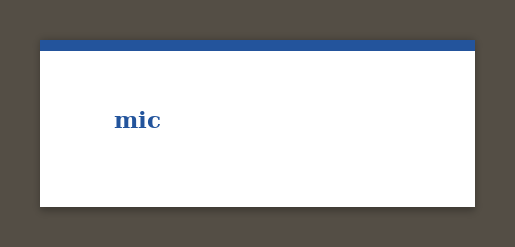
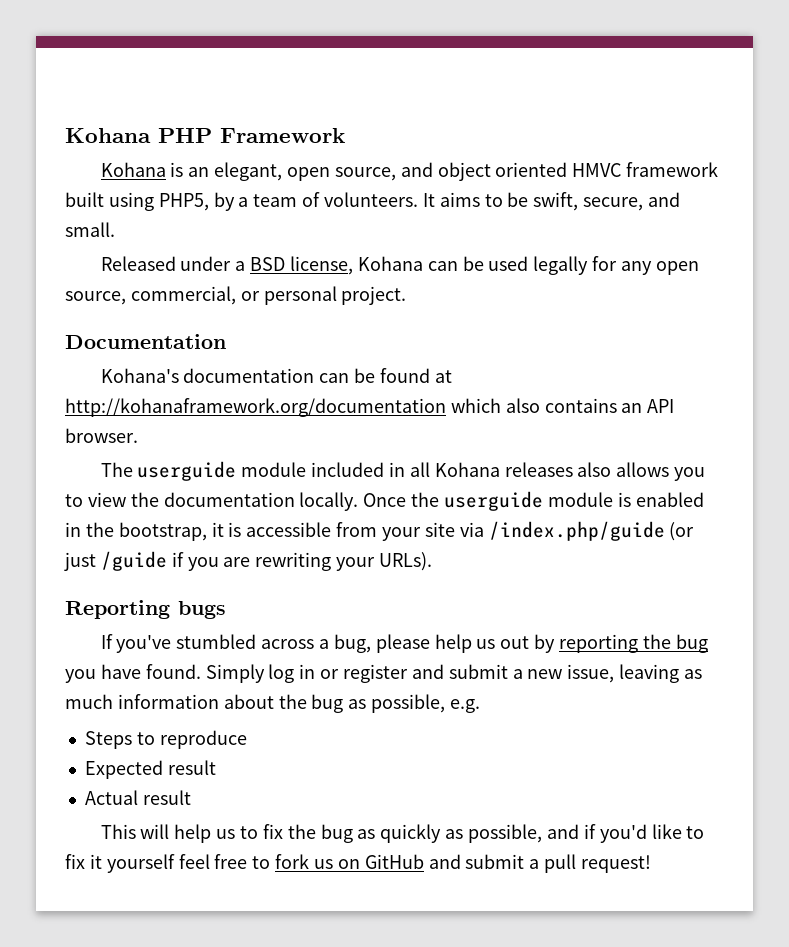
[114,111,161,128] mic -> [65,128,345,143] [100,162,719,181] [65,192,681,211] [65,222,115,237] [100,256,699,275] [65,286,407,305] [65,334,226,349] [100,368,452,383] [65,398,675,417] [65,428,138,443] [100,461,706,481] [65,491,704,511] [65,521,695,541] [64,551,433,571] [65,600,226,619] [100,634,708,653] [65,664,703,683] [65,694,481,713] [84,730,247,749] [84,760,216,779] [84,790,191,805] [100,824,705,843] [65,854,652,873] Kohana PHP Framework // Kohana is an elegant, open source, and object oriented HMVC framework built using PHP5, by a team of volunteers. It aims to be swift, secure, and small. // Released under a BSD license, Kohana can be used legally for any open source, commercial, or personal project. // Documentation // Kohana's documentation can be found at http://kohanaframework.org/documentation which also contains an API browser. // The userguide module included in all Kohana releases also allows you to view the documentation locally. Once the userguide module is enabled in the bootstrap, it is accessible from your site via /index.php/guide (or just /guide if you are rewriting your URLs). // Reporting bugs // If you've stumbled across a bug, please help us out by reporting the bug you have found. Simply log in or register and submit a new issue, leaving as much information about the bug as possible, e.g. // Steps to reproduce // Expected result // Actual result // This will help us to fix the bug as quickly as possible, and if you'd like to fix it yourself feel free to fork us on GitHub and submit a pull request!

